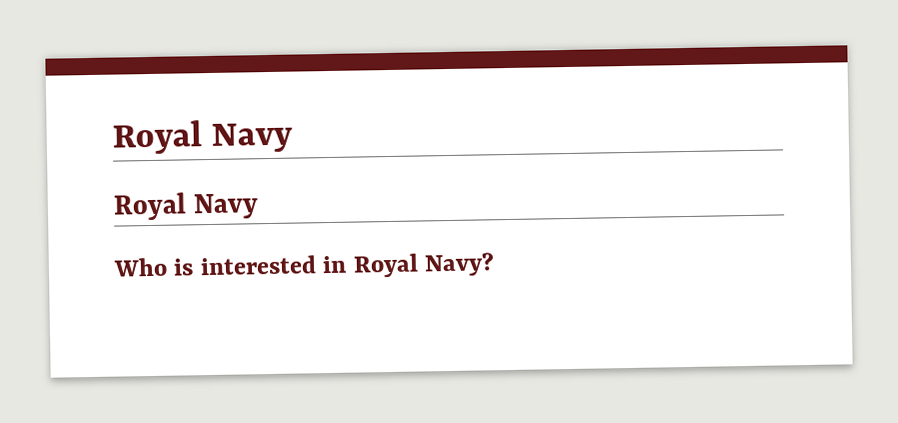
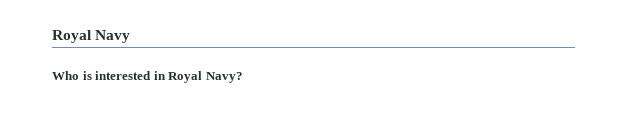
[112,120,294,155] [113,192,260,221] Royal Navy // Royal Navy -> [52,30,131,43] Royal Navy

